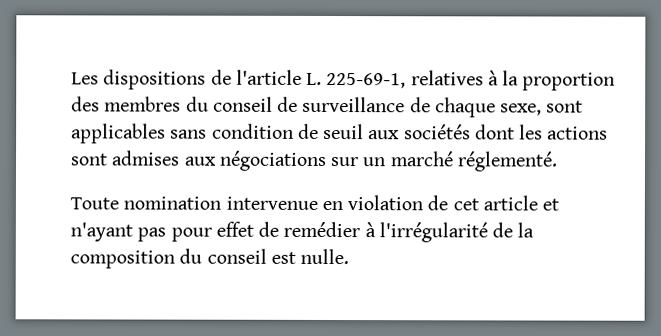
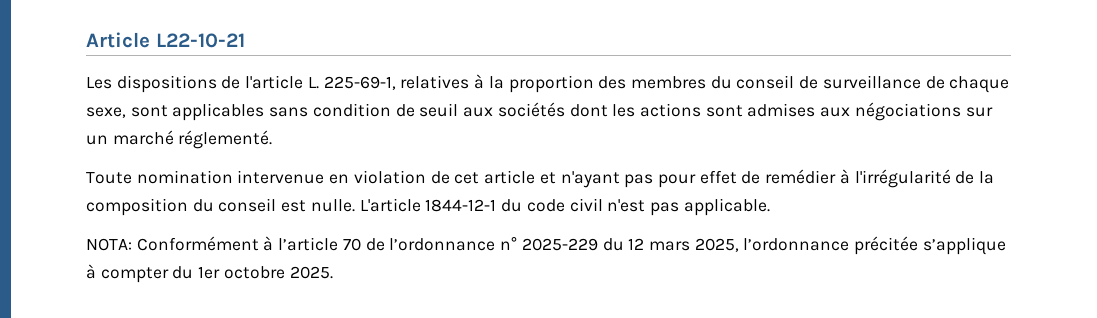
(71, 78) none -> [86,32,245,48] Article L22-10-21 //
(350, 256) none -> [359,198,770,216] [86,236,1006,255] [86,264,333,283] L'article 1844-12-1 du code civil n'est pas applicable. // NOTA: Conformément à l’article 70 de l’ordonnance n° 2025-229 du 12 mars 2025, l’ordonnance précitée s’applique à compter du 1er octobre 2025.

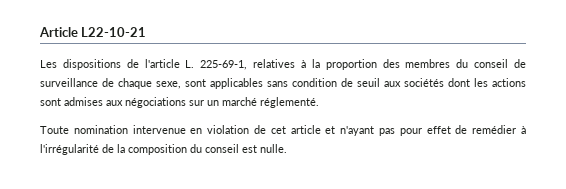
[359,198,770,216] [86,236,1006,255] [86,264,333,283] L'article 1844-12-1 du code civil n'est pas applicable. // NOTA: Conformément à l’article 70 de l’ordonnance n° 2025-229 du 12 mars 2025, l’ordonnance précitée s’applique à compter du 1er octobre 2025. -> (287, 148) none

